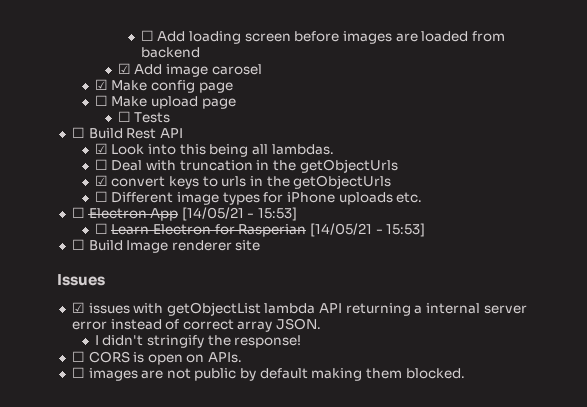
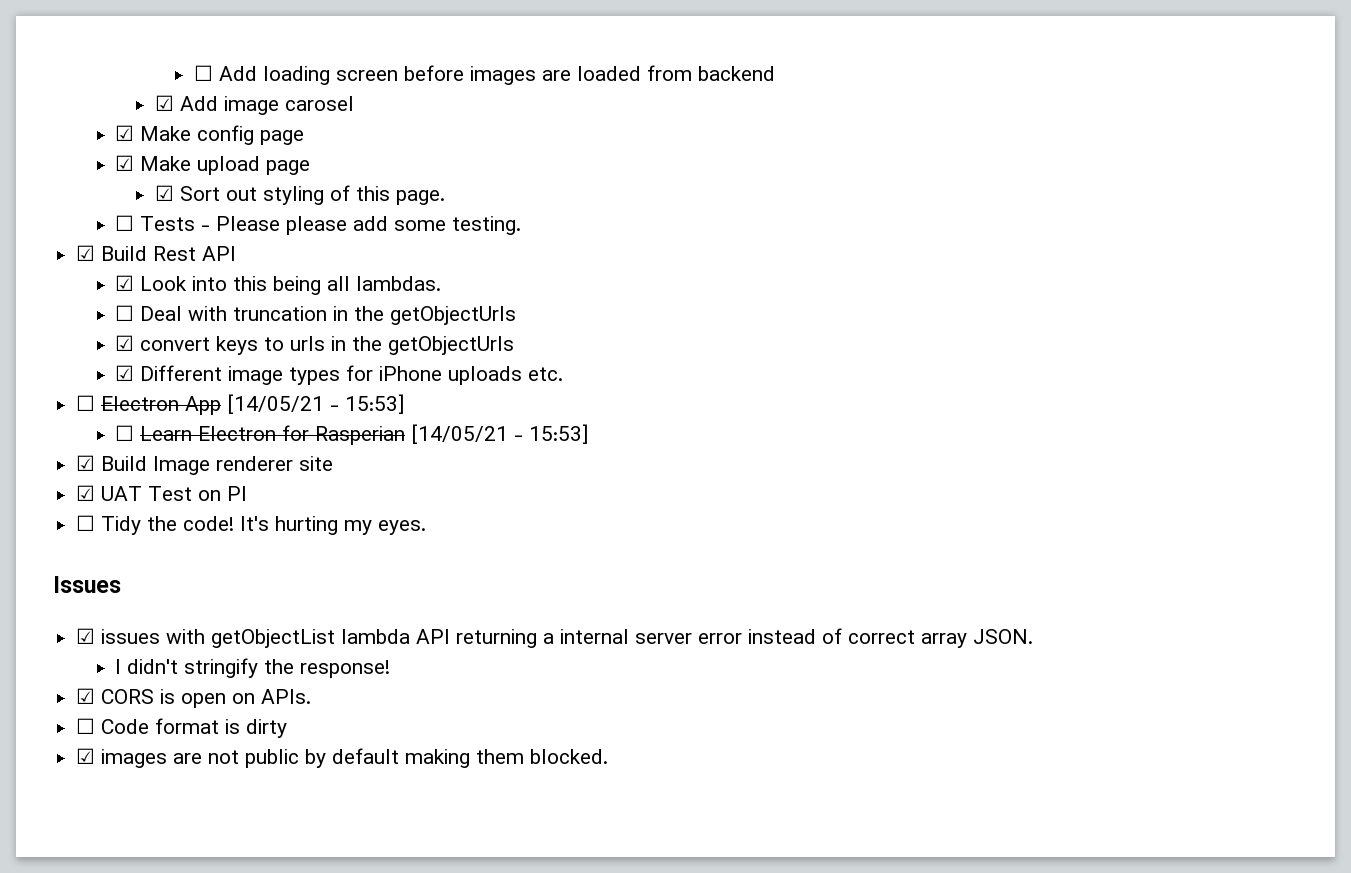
[94,95,108,106] ☐ -> [115,155,135,171] ☑
[117,111,171,123] [71,127,85,138] ☐ Tests // ☐ -> [154,185,445,205] [115,215,522,235] [76,245,96,261] ☑ Sort out styling of this page. // ☐ Tests - Please please add some testing. // ☑
[94,191,108,202] ☐ -> [115,365,135,381] ☑
[71,239,85,250] ☐ -> [76,455,96,471] ☑
(261, 245) none -> [76,485,248,501] [76,515,427,535] // ☑ UAT Test on PI // ☐ Tidy the code! It's hurting my eyes.
[71,351,85,362] ☐ -> [76,688,96,704] ☑
(85, 372) none -> [101,718,288,738] [76,748,96,764] Code format is dirty // ☑

